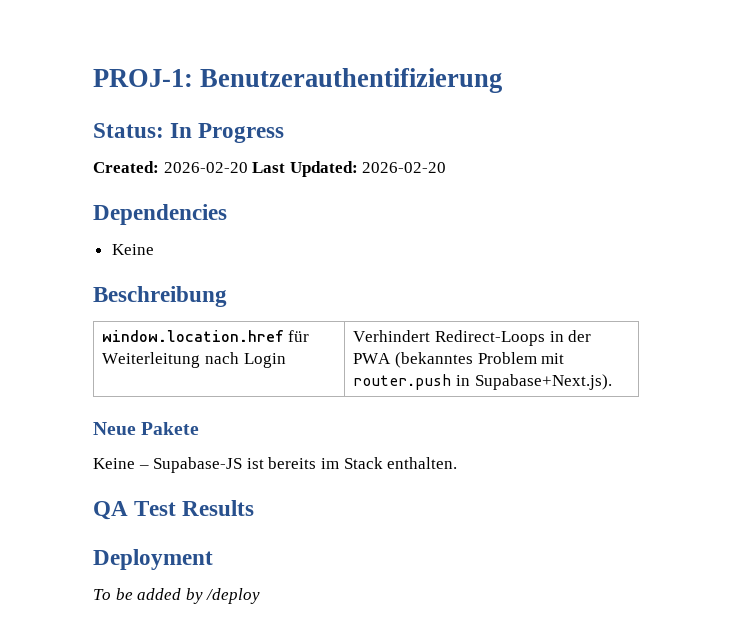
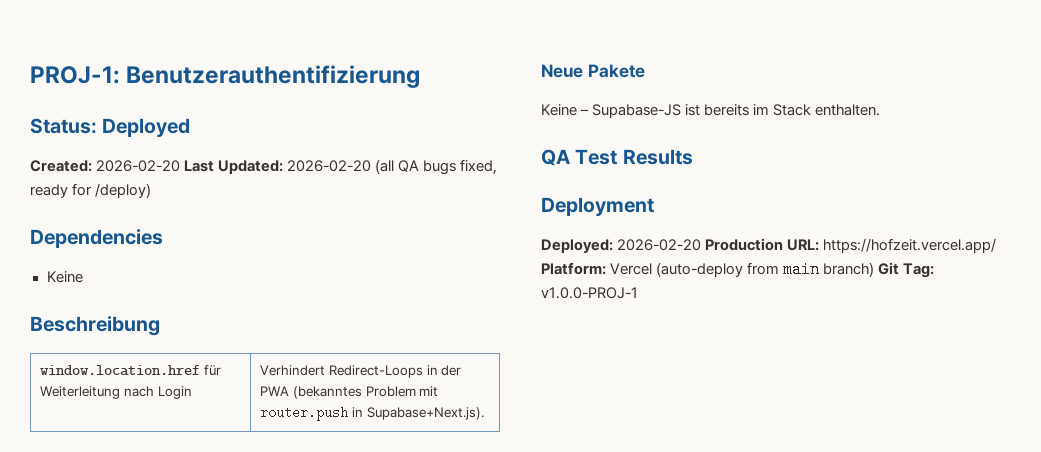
[170,123,285,143] In Progress -> [102,118,191,137] Deployed
(447, 167) none -> [375,159,498,175] [30,183,152,198] (all QA bugs fixed, ready for /deploy)
[93,588,261,604] To be added by /deploy -> [541,238,997,253] [541,261,935,278] [541,287,638,299] Deployed: 2026-02-20 Production URL: https://hofzeit.vercel.app/ Platform: Vercel (auto-deploy from main branch) Git Tag: v1.0.0-PROJ-1

